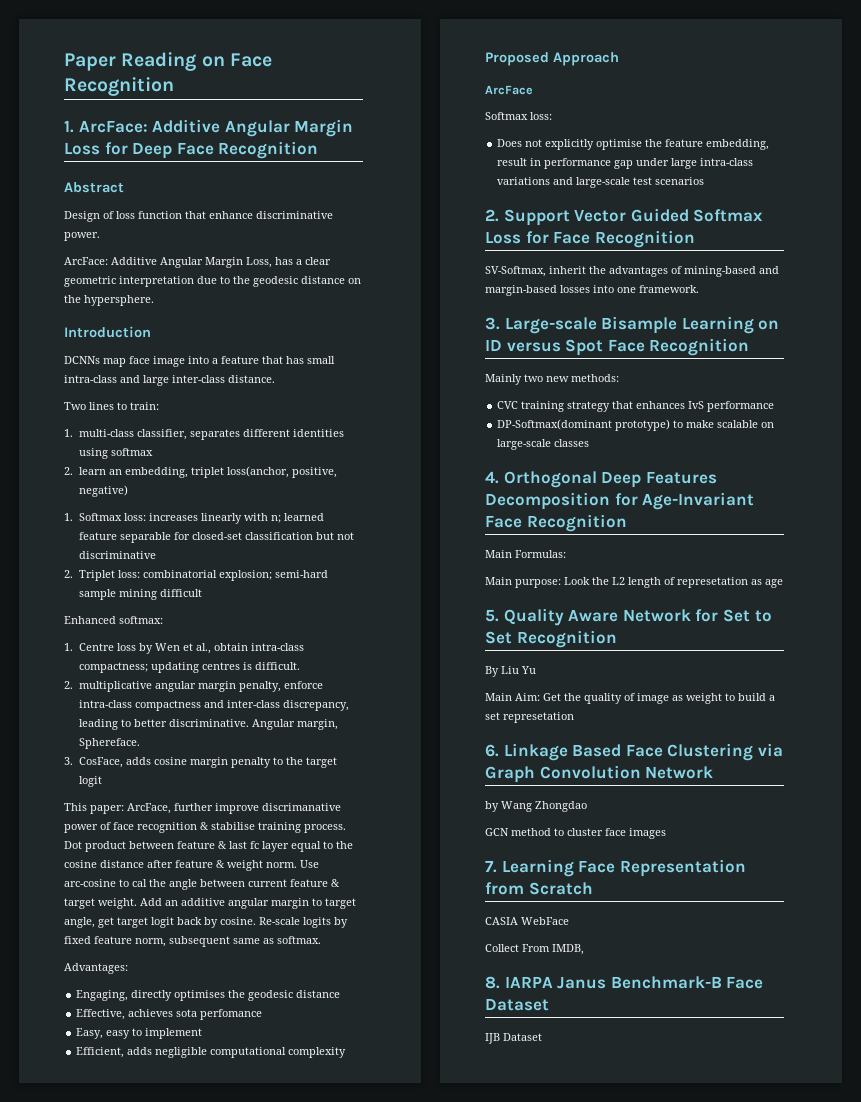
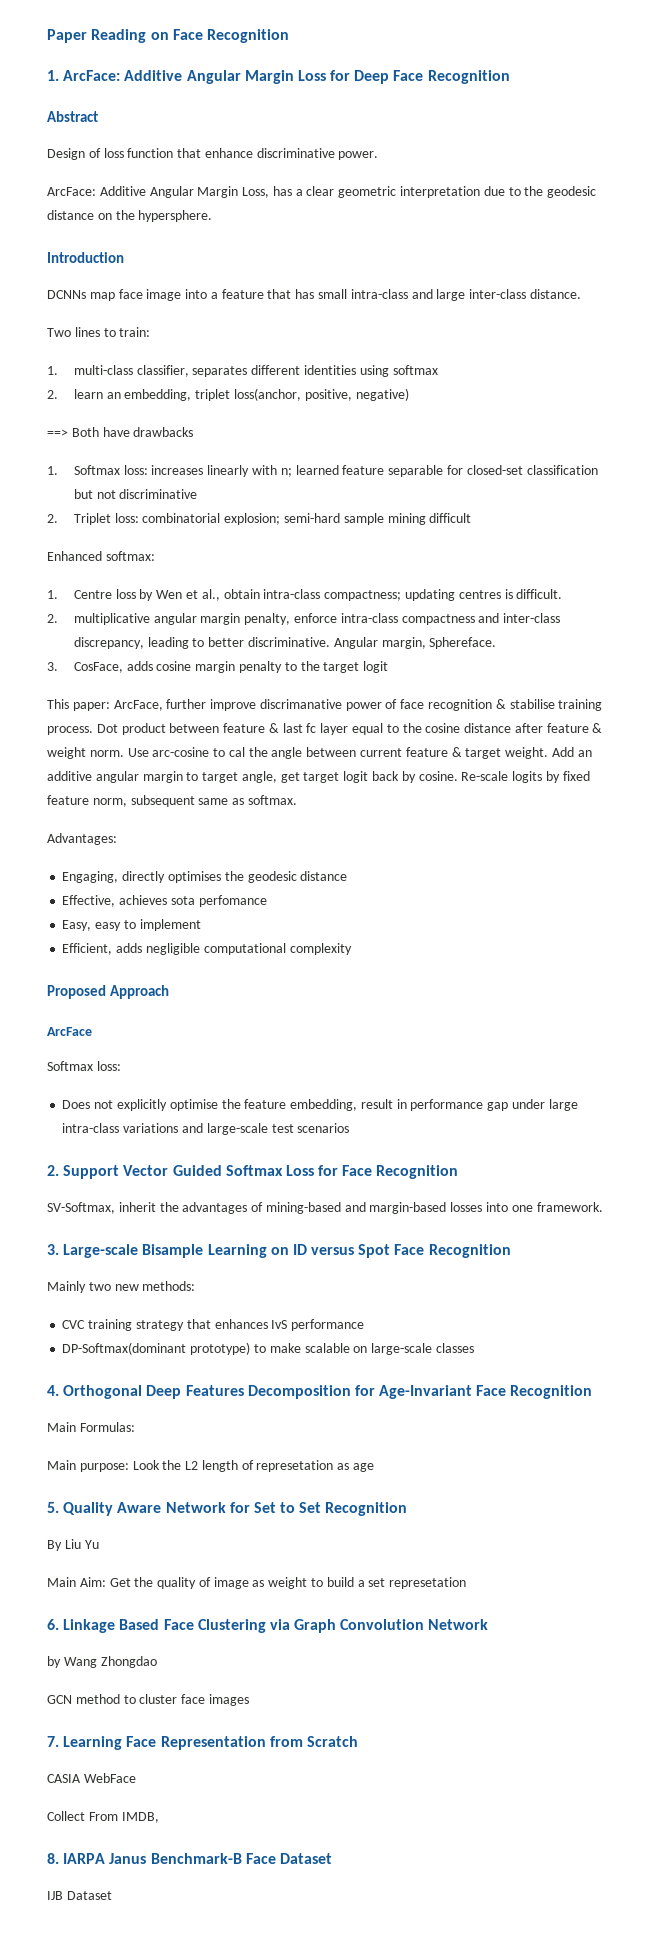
(129, 491) none -> [47,427,194,437] // ==> Both have drawbacks

